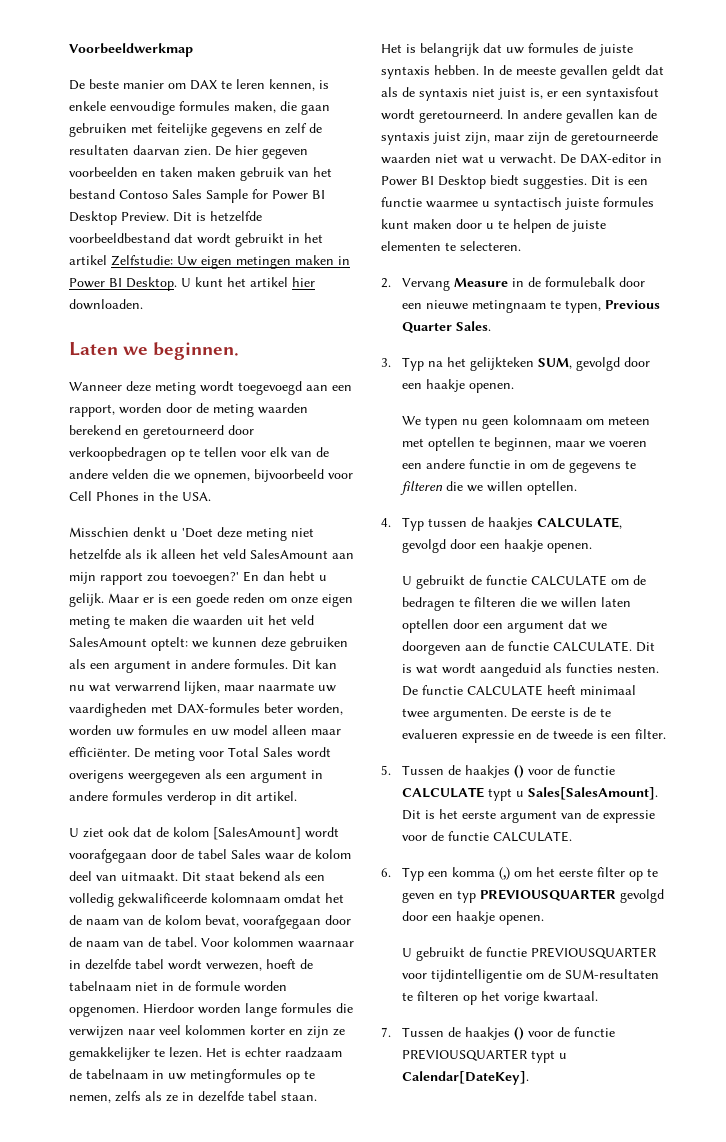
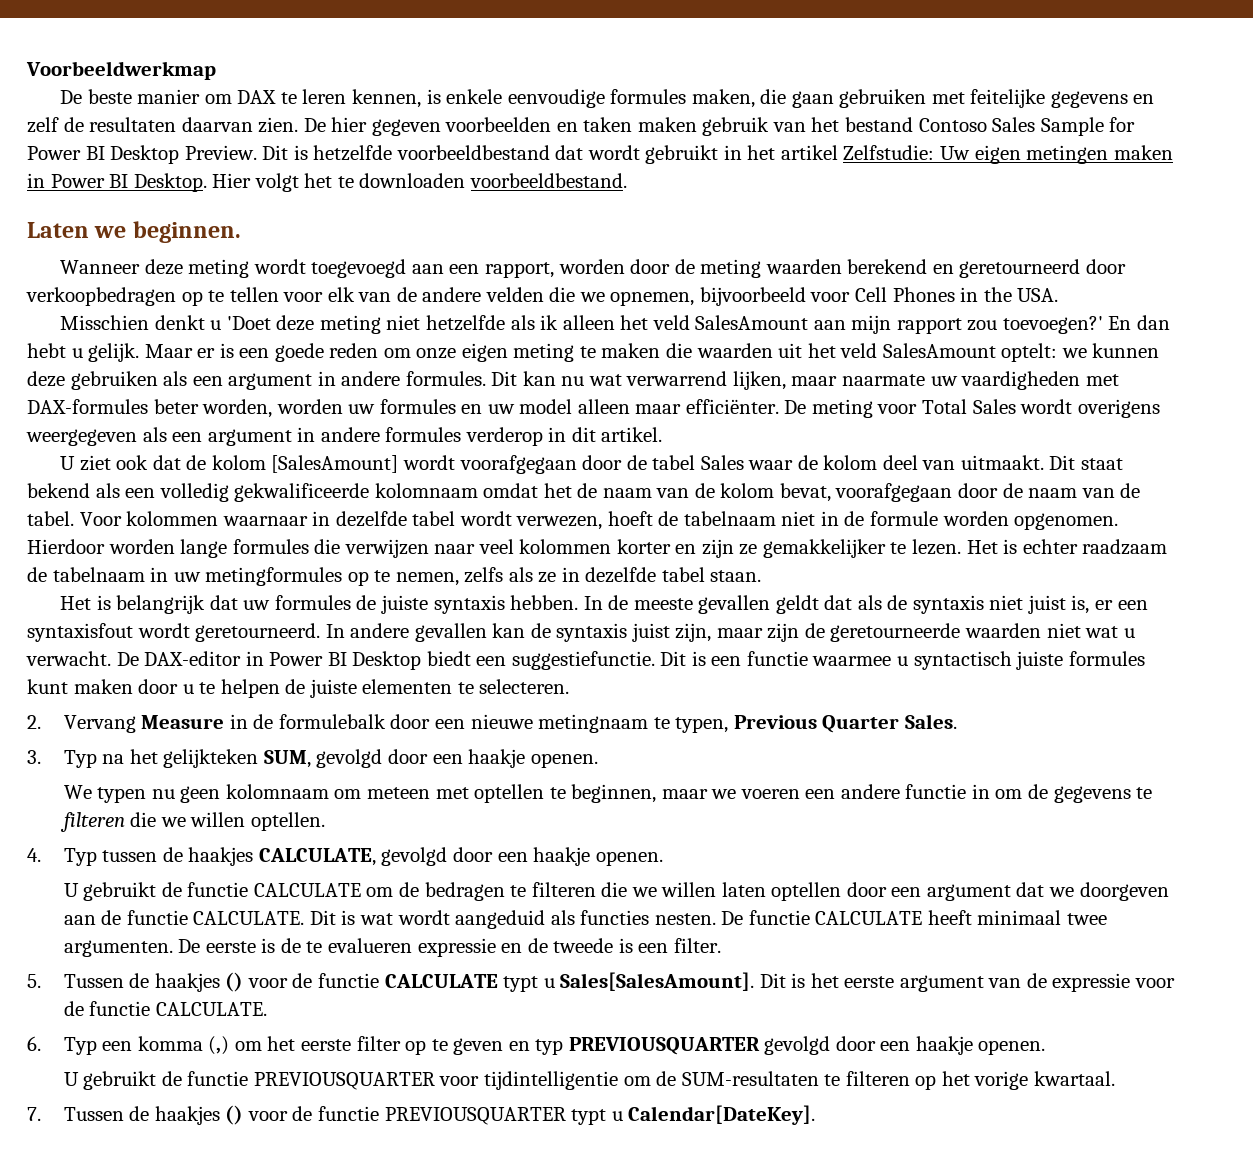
[181,277,315,287] [69,299,143,310] U kunt het artikel hier downloaden. -> [212,173,627,192] Hier volgt het te downloaden voorbeeldbestand.
[523,176,587,189] suggesties. -> [476,651,655,670] een suggestiefunctie.

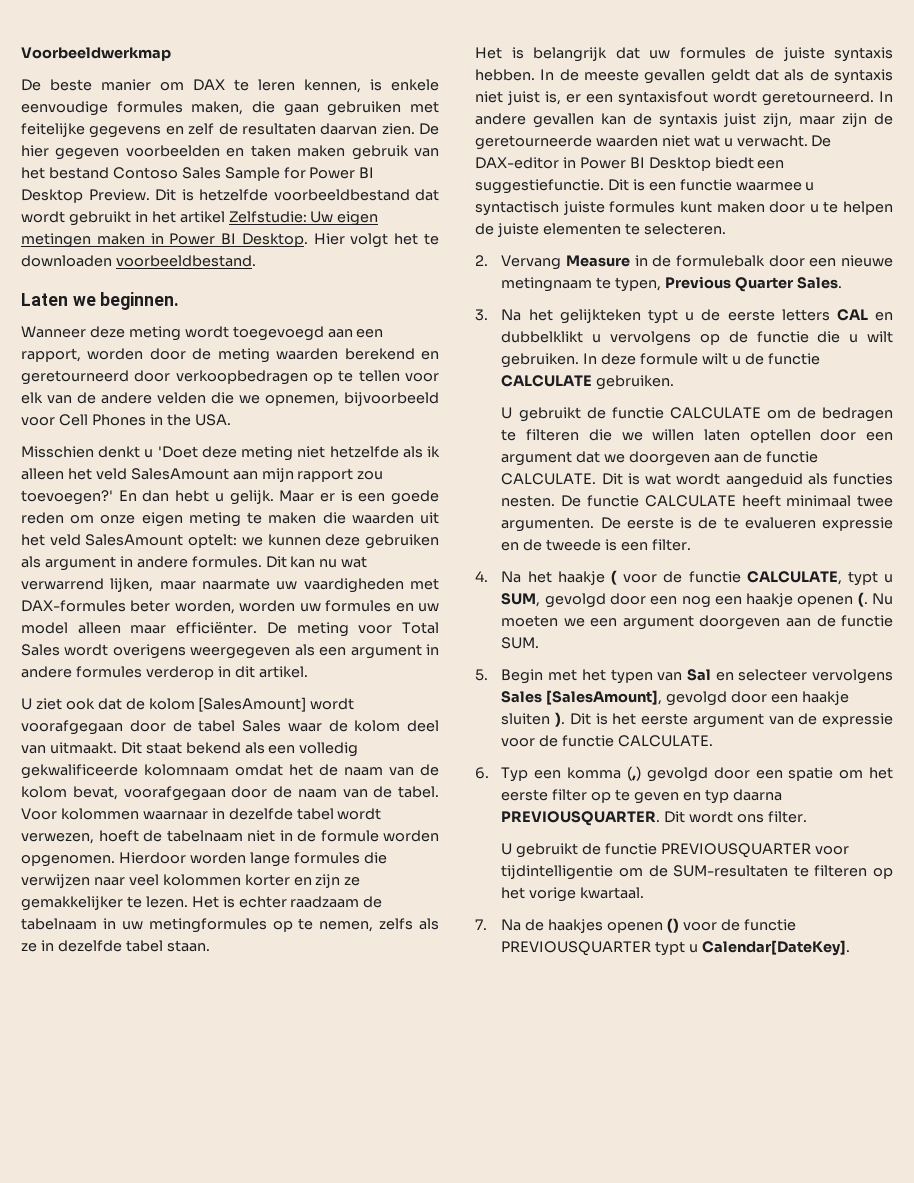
[192,376,223,386] een -> (41, 562) none
[63,749,598,768] [63,784,1153,803] [59,812,325,832] [27,847,663,866] Typ na het gelijkteken SUM, gevolgd door een haakje openen. // We typen nu geen kolomnaam om meteen met optellen te beginnen, maar we voeren een andere functie in om de gegevens te filteren die we willen optellen. // 4. Typ tussen de haakjes CALCULATE, gevolgd door een haakje openen. -> [501,309,893,324] [501,331,893,346] [501,353,820,368] [501,375,675,390] Na het gelijkteken typt u de eerste letters CAL en dubbelklikt u vervolgens op de functie die u wilt gebruiken. In deze formule wilt u de functie CALCULATE gebruiken.
[27,972,755,992] 5. Tussen de haakjes () voor de functie CALCULATE typt u Sales[SalesAmount]. -> [475,570,893,586] [501,592,893,608] [501,615,893,630] [501,637,540,649] [475,669,893,684] [501,690,850,706] [501,712,566,727] 4. Na het haakje ( voor de functie CALCULATE, typt u SUM, gevolgd door een nog een haakje openen (. Nu moeten we een argument doorgeven aan de functie SUM. // 5. Begin met het typen van Sal en selecteer vervolgens Sales [SalesAmount], gevolgd door een haakje sluiten ).
(230, 1045) none -> [646,767,834,782] gevolgd door een spatie
[568,1036,1046,1055] PREVIOUSQUARTER gevolgd door een haakje openen. -> [732,789,782,801] [501,811,808,826] daarna PREVIOUSQUARTER. Dit wordt ons filter.
[63,1106,220,1125] Tussen de haakjes -> [501,919,664,933] Na de haakjes openen

